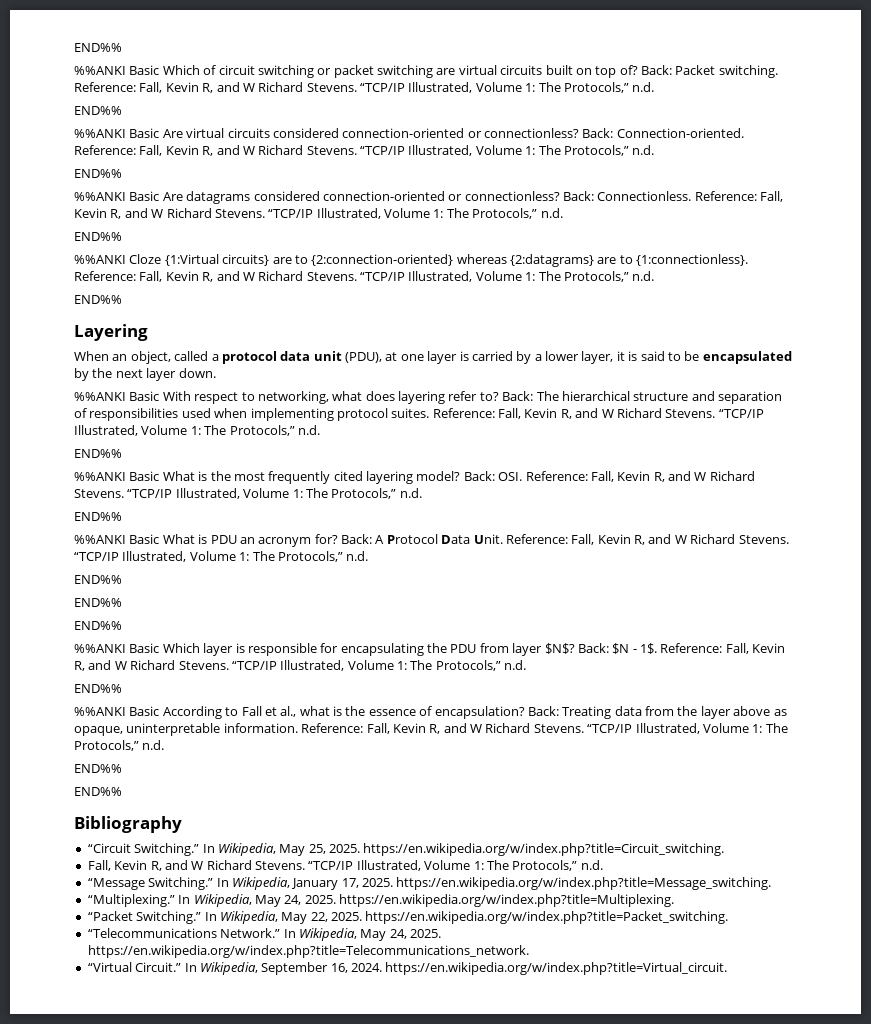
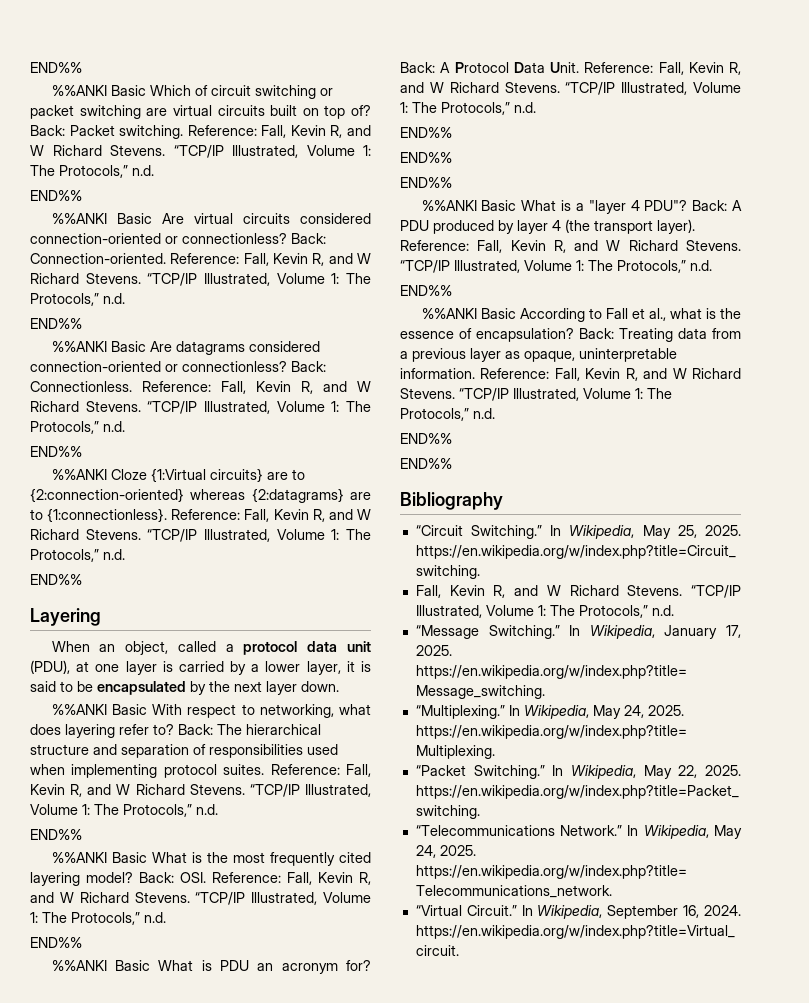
[162,643,657,656] Which layer is responsible for encapsulating the PDU from layer $N$? Back: $N - 1$. -> [521,200,742,214] [400,219,695,234] What is a "layer 4 PDU"? Back: A PDU produced by layer 4 (the transport layer).
[677,706,771,719] the layer above -> [400,348,501,362] a previous layer

